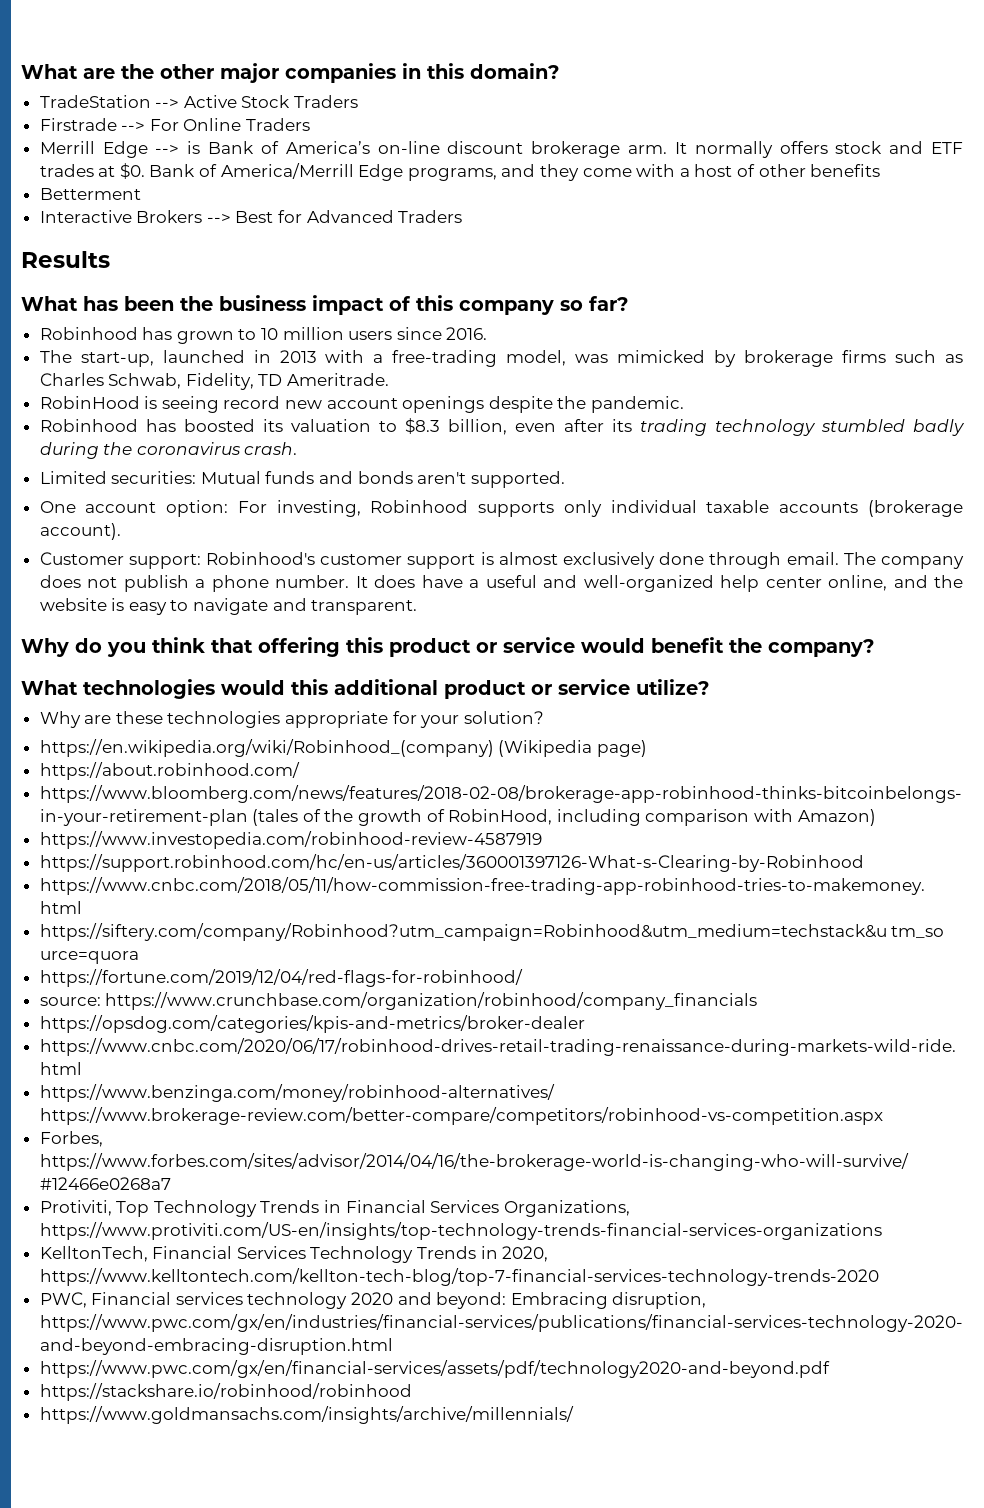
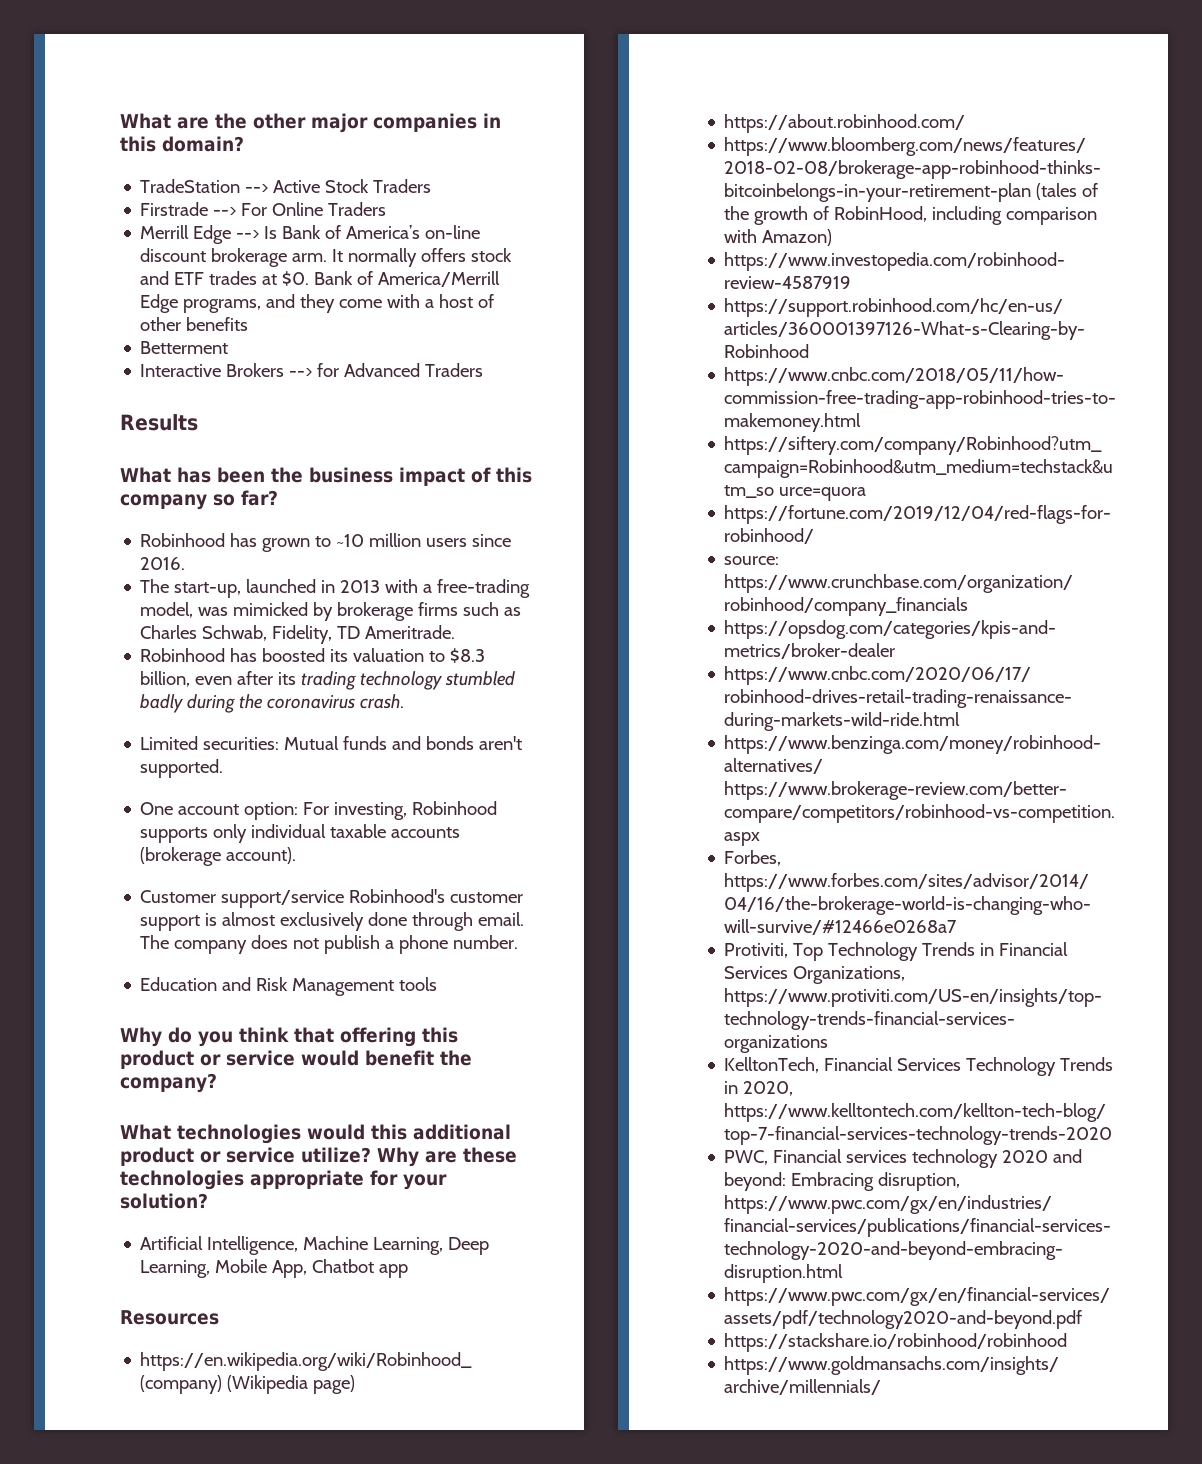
[187,141,201,154] is -> [264,226,278,239] Is
[235,211,274,223] Best -> (313, 372) none
[261,328,279,340] 10 -> [336,534,365,547] ~10
[39,396,685,413] // RobinHood is seeing record new account openings despite the pandemic. -> (456, 632) none
[128,554,201,569] support: -> [221,890,345,908] support/service
[355,575,964,592] [39,598,418,615] It does have a useful and well-organized help center online, and the website is easy to navigate and transparent. -> [140,977,438,996] // Education and Risk Management tools
(709, 687) // -> (371, 1155) none
(544, 717) none -> [140,1236,490,1255] [140,1259,409,1278] [120,1310,219,1325] // Artificial Intelligence, Machine Learning, Deep Learning, Mobile App, Chatbot app // Resources

